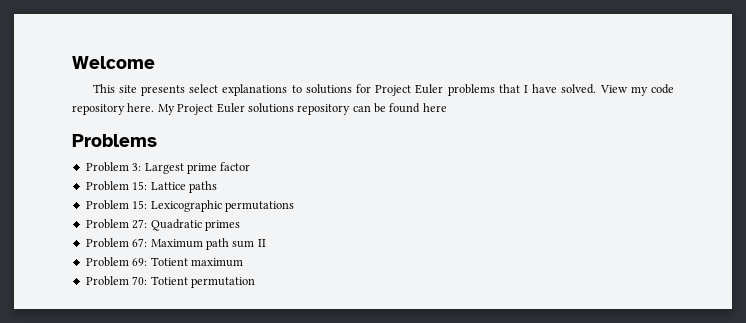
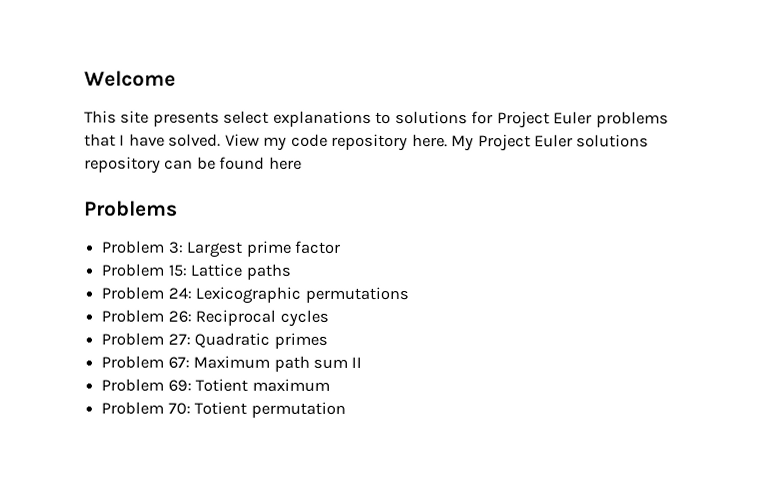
[132,200,148,209] 15: -> [167,287,192,299] 24:
(294, 206) none -> [101,309,329,327] // Problem 26: Reciprocal cycles

